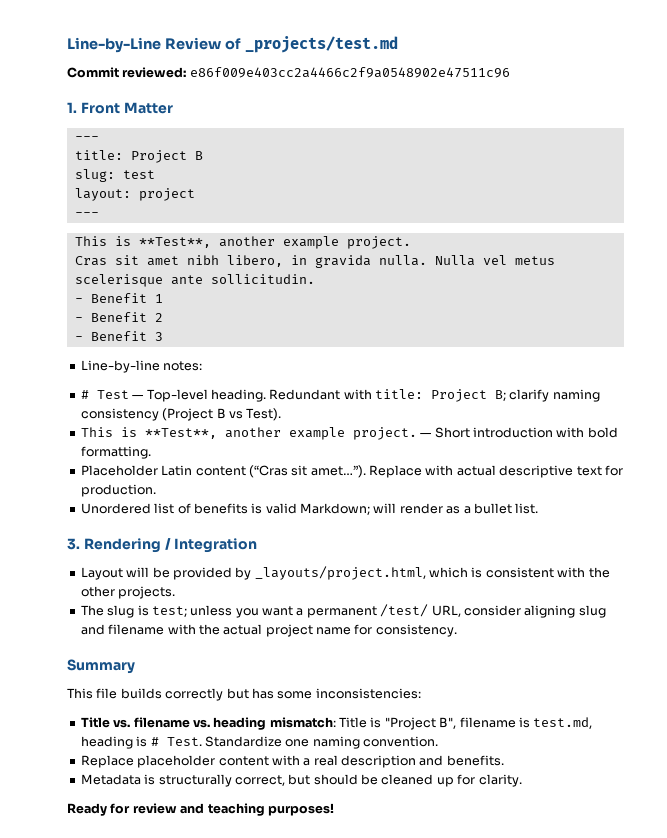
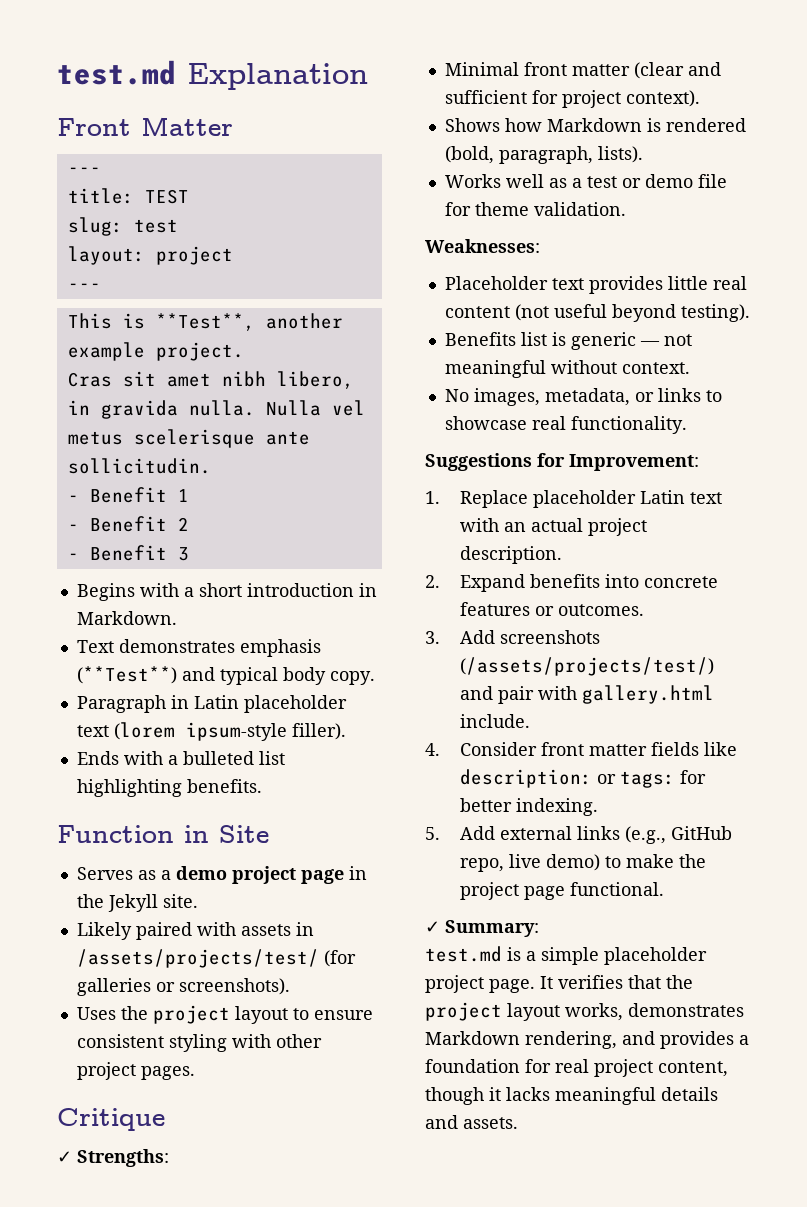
[67,36,398,53] [67,67,510,78] [67,102,77,113] Line-by-Line Review of _projects/test.md // Commit reviewed: e86f009e403cc2a4466c2f9a0548902e47511c96 // 1. -> [57,60,368,90] test.md Explanation //
[130,150,203,163] Project B -> [144,189,189,204] TEST
[80,360,203,373] [80,389,600,402] [80,408,282,421] [80,427,618,440] [80,446,151,459] [80,465,623,478] [80,484,156,497] [80,503,539,515] [67,538,258,553] [80,566,610,580] [80,586,176,599] [80,604,606,618] [80,624,457,637] [67,659,135,674] [67,688,421,701] [80,717,593,730] [80,736,438,749] [80,755,504,768] [80,774,522,787] [67,803,334,816] Line-by-line notes: // # Test — Top-level heading. Redundant with title: Project B; clarify naming consistency (Project B vs Test). // This is **Test**, another example project. — Short introduction with bold formatting. // Placeholder Latin content (“Cras sit amet…”). Replace with actual descriptive text for production. // Unordered list of benefits is valid Markdown; will render as a bullet list. // 3. Rendering / Integration // Layout will be provided by _layouts/project.html, which is consistent with the other projects. // The slug is test; unless you want a permanent /test/ URL, consider aligning slug and filename with the actual project name for consistency. // Summary // This file builds correctly but has some inconsistencies: // Title vs. filename vs. heading mismatch: Title is "Project B", filename is test.md, heading is # Test. Standardize one naming convention. // Replace placeholder content with a real description and benefits. // Metadata is structurally correct, but should be cleaned up for clarity. // Ready for review and teaching purposes! -> [76,583,377,601] [76,611,177,625] [76,639,321,657] [76,666,375,685] [76,695,347,713] [76,722,346,741] [76,751,285,765] [76,779,262,797] [57,825,269,843] [76,866,367,884] [76,894,198,912] [76,922,314,940] [76,949,356,968] [76,978,290,996] [76,1005,373,1024] [76,1034,322,1052] [76,1062,195,1080] [57,1108,165,1131] [57,1149,169,1167] [444,62,721,79] [444,90,700,108] [444,118,746,132] [444,146,643,164] [444,174,727,188] [444,202,626,216] [425,239,540,253] [444,276,747,294] [444,304,750,322] [444,332,692,350] [444,360,690,378] [444,388,722,406] [444,416,687,434] [425,453,699,471] [425,490,722,508] [459,518,647,536] [459,546,562,564] [425,574,718,592] [459,602,644,616] [425,630,600,644] [459,657,714,676] [459,685,714,704] [459,714,530,728] [425,742,737,756] [459,769,706,788] [459,798,598,816] [425,826,732,844] [459,854,706,872] [459,882,664,900] [425,920,539,937] [425,946,707,965] [425,975,693,993] [425,1002,744,1021] [425,1031,749,1049] [425,1059,728,1077] [425,1087,718,1105] [425,1115,518,1129] Begins with a short introduction in Markdown. // Text demonstrates emphasis (**Test**) and typical body copy. // Paragraph in Latin placeholder text (lorem ipsum-style filler). // Ends with a bulleted list highlighting benefits. // Function in Site // Serves as a demo project page in the Jekyll site. // Likely paired with assets in /assets/projects/test/ (for galleries or screenshots). // Uses the project layout to ensure consistent styling with other project pages. // Critique // ✓ Strengths: // Minimal front matter (clear and sufficient for project context). // Shows how Markdown is rendered (bold, paragraph, lists). // Works well as a test or demo file for theme validation. // Weaknesses: // Placeholder text provides little real content (not useful beyond testing). // Benefits list is generic — not meaningful without context. // No images, metadata, or links to showcase real functionality. // Suggestions for Improvement: // 1. Replace placeholder Latin text with an actual project description. // 2. Expand benefits into concrete features or outcomes. // 3. Add screenshots (/assets/projects/test/) and pair with gallery.html include. // 4. Consider front matter fields like description: or tags: for better indexing. // 5. Add external links (e.g., GitHub repo, live demo) to make the project page functional. // ✓ Summary: // test.md is a simple placeholder project page. It verifies that the project layout works, demonstrates Markdown rendering, and provides a foundation for real project content, though it lacks meaningful details and assets.

